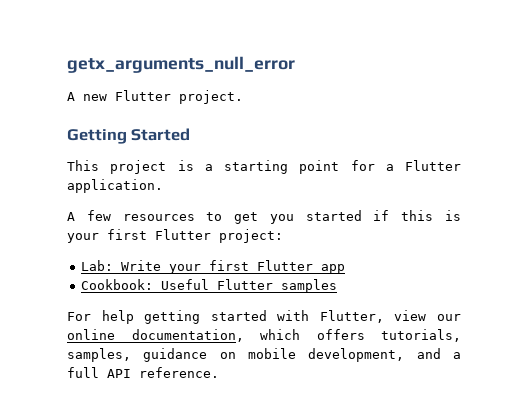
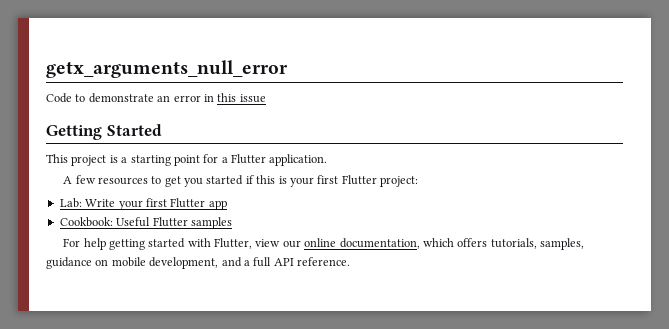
[67,90,243,104] A new Flutter project. -> [46,93,266,103] Code to demonstrate an error in this issue

